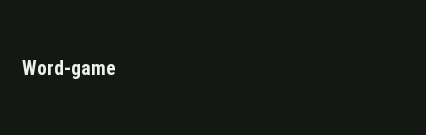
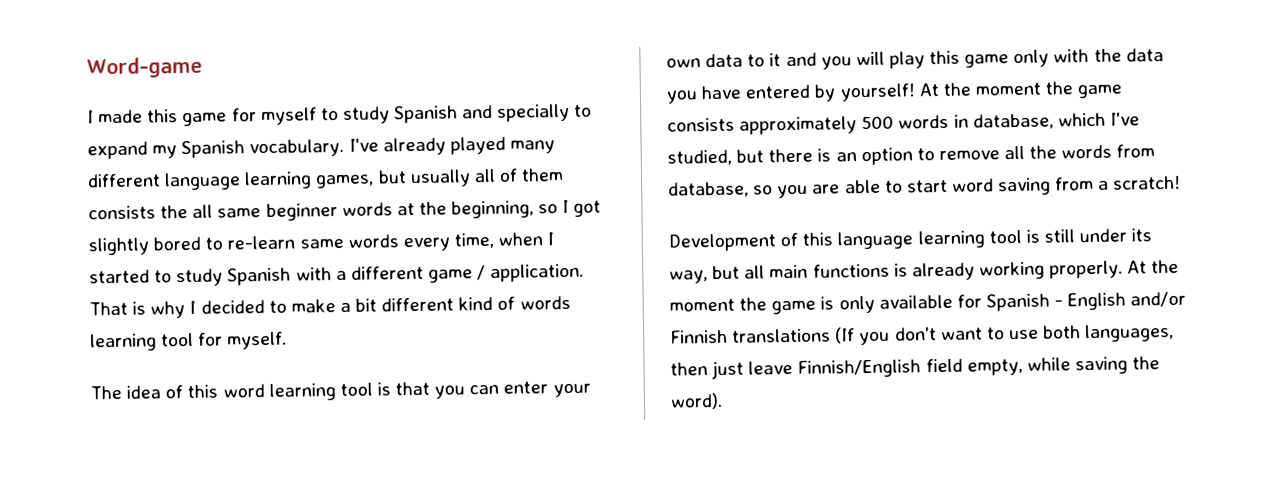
(116, 69) none -> [87,103,593,127] [87,136,555,160] [87,168,565,191] [88,199,602,221] [88,232,555,256] [89,263,585,287] [89,295,571,319] [90,331,288,352] [90,381,591,401] [666,48,1164,70] [666,81,1124,104] [667,112,1140,135] [667,144,1156,166] [668,175,1182,199] [668,228,1153,252] [669,259,1180,284] [669,291,1187,315] [670,323,1175,346] [670,356,1161,380] [670,392,723,410] // I made this game for myself to study Spanish and specially to expand my Spanish vocabulary. I've already played many different language learning games, but usually all of them consists the all same beginner words at the beginning, so I got slightly bored to re-learn same words every time, when I started to study Spanish with a different game / application. That is why I decided to make a bit different kind of words learning tool for myself. // The idea of this word learning tool is that you can enter your own data to it and you will play this game only with the data you have entered by yourself! At the moment the game consists approximately 500 words in database, which I've studied, but there is an option to remove all the words from database, so you are able to start word saving from a scratch! // Development of this language learning tool is still under its way, but all main functions is already working properly. At the moment the game is only available for Spanish - English and/or Finnish translations (If you don't want to use both languages, then just leave Finnish/English field empty, while saving the word).

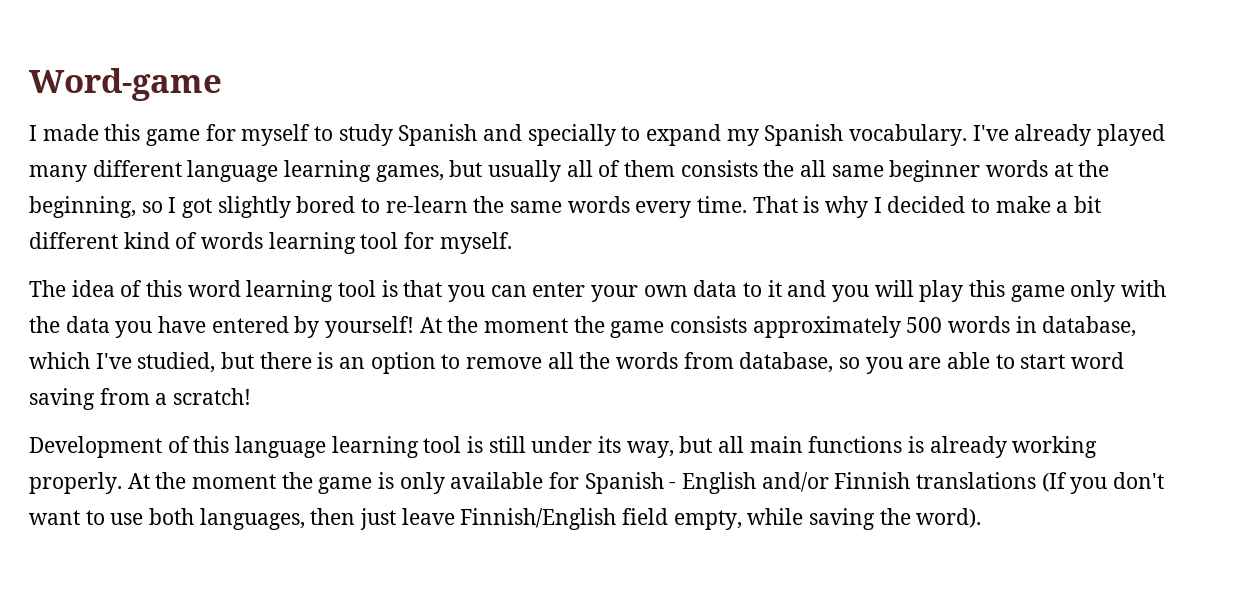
(296, 242) none -> [473,196,505,213] the
[453,232,555,249] [89,263,585,287] time, when I started to study Spanish with a different game / application. -> [697,196,748,213] time.

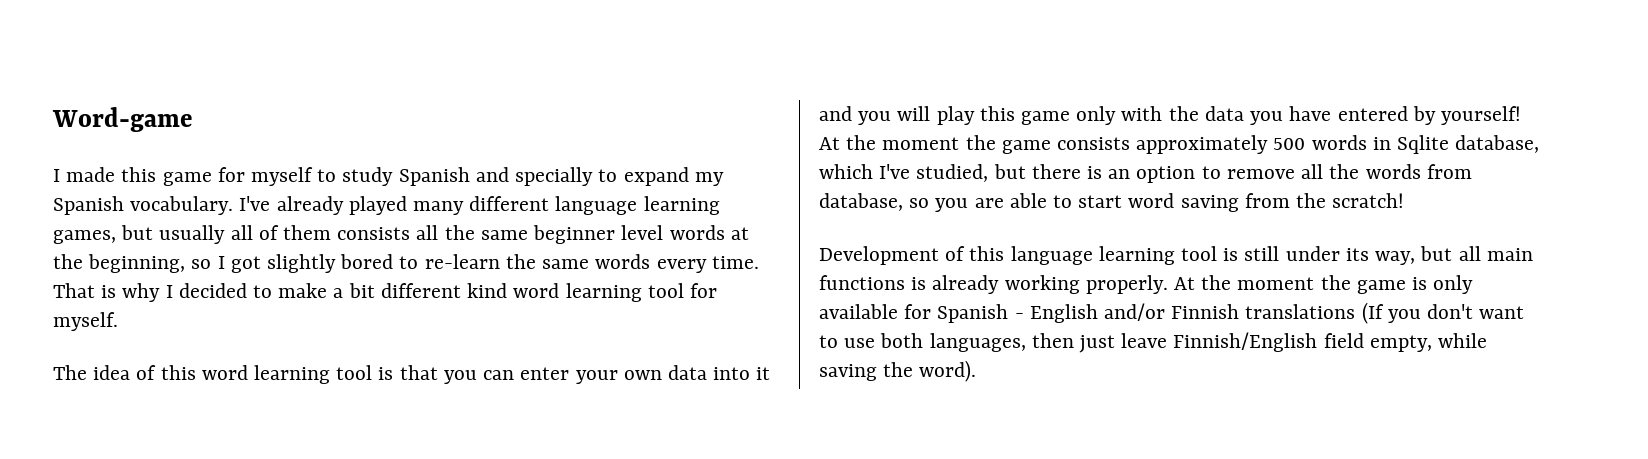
[763,160,827,177] the all -> [416,225,475,240] all the
(981, 171) none -> [621,225,664,240] level
[175,232,264,249] of words -> [513,283,560,298] word
[743,282,763,297] to -> [713,367,751,380] into
(1037, 324) none -> [1397,135,1450,154] Sqlite
[155,393,168,405] a -> [1296,193,1327,208] the

